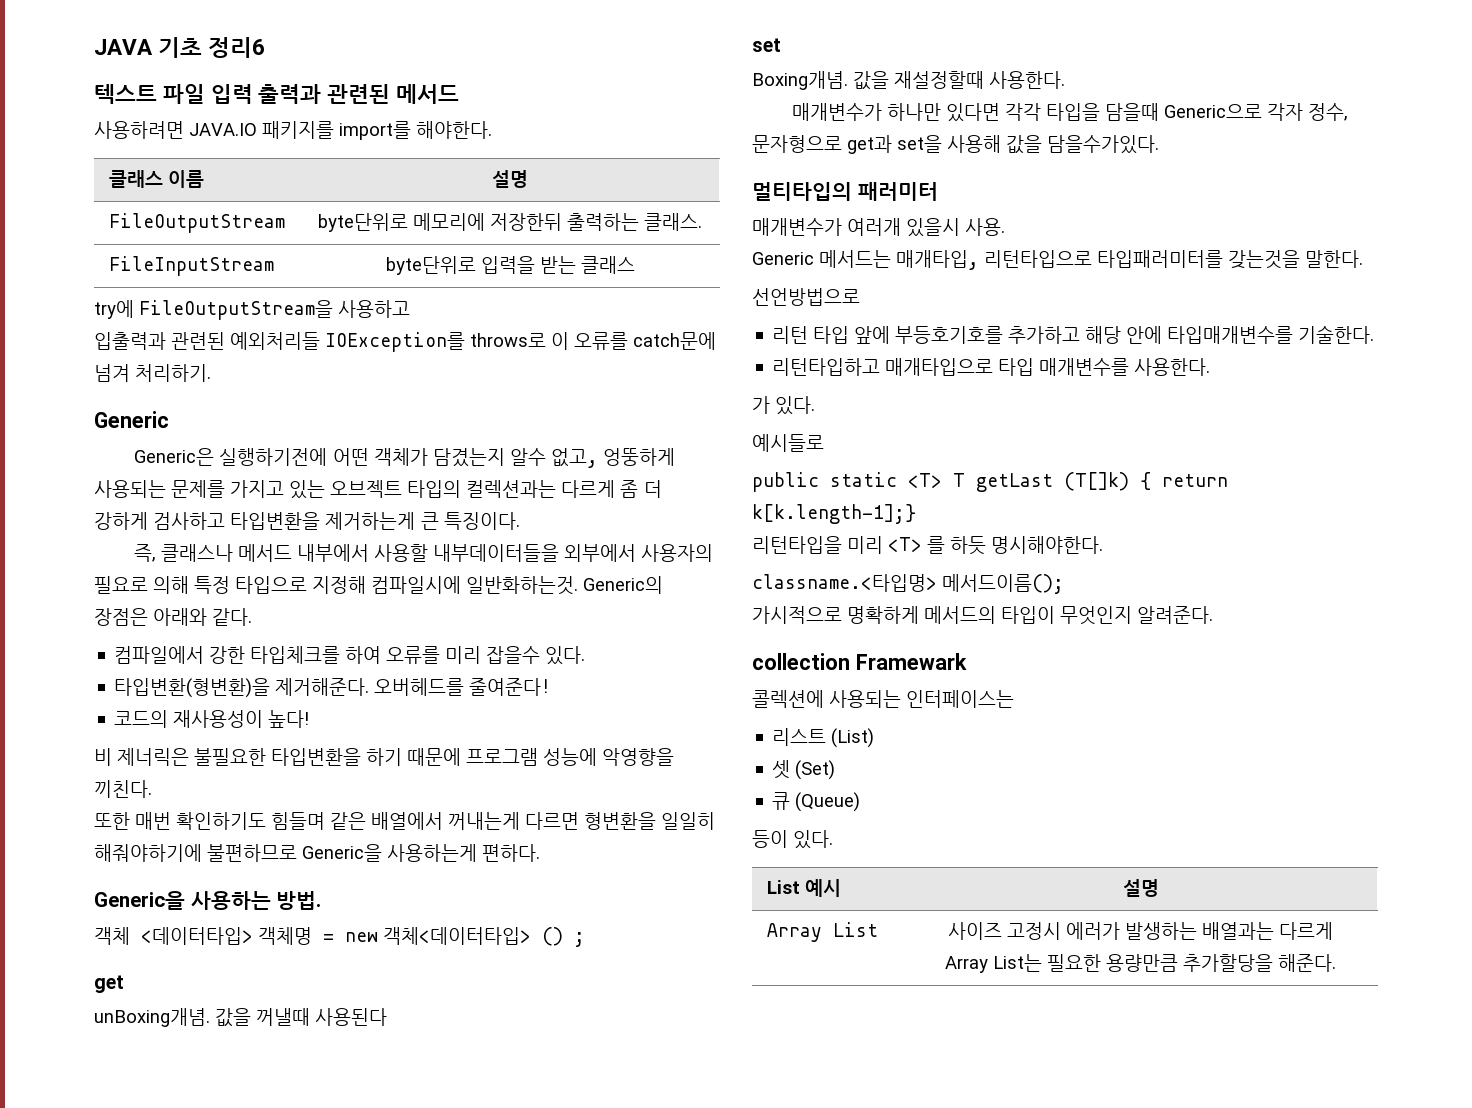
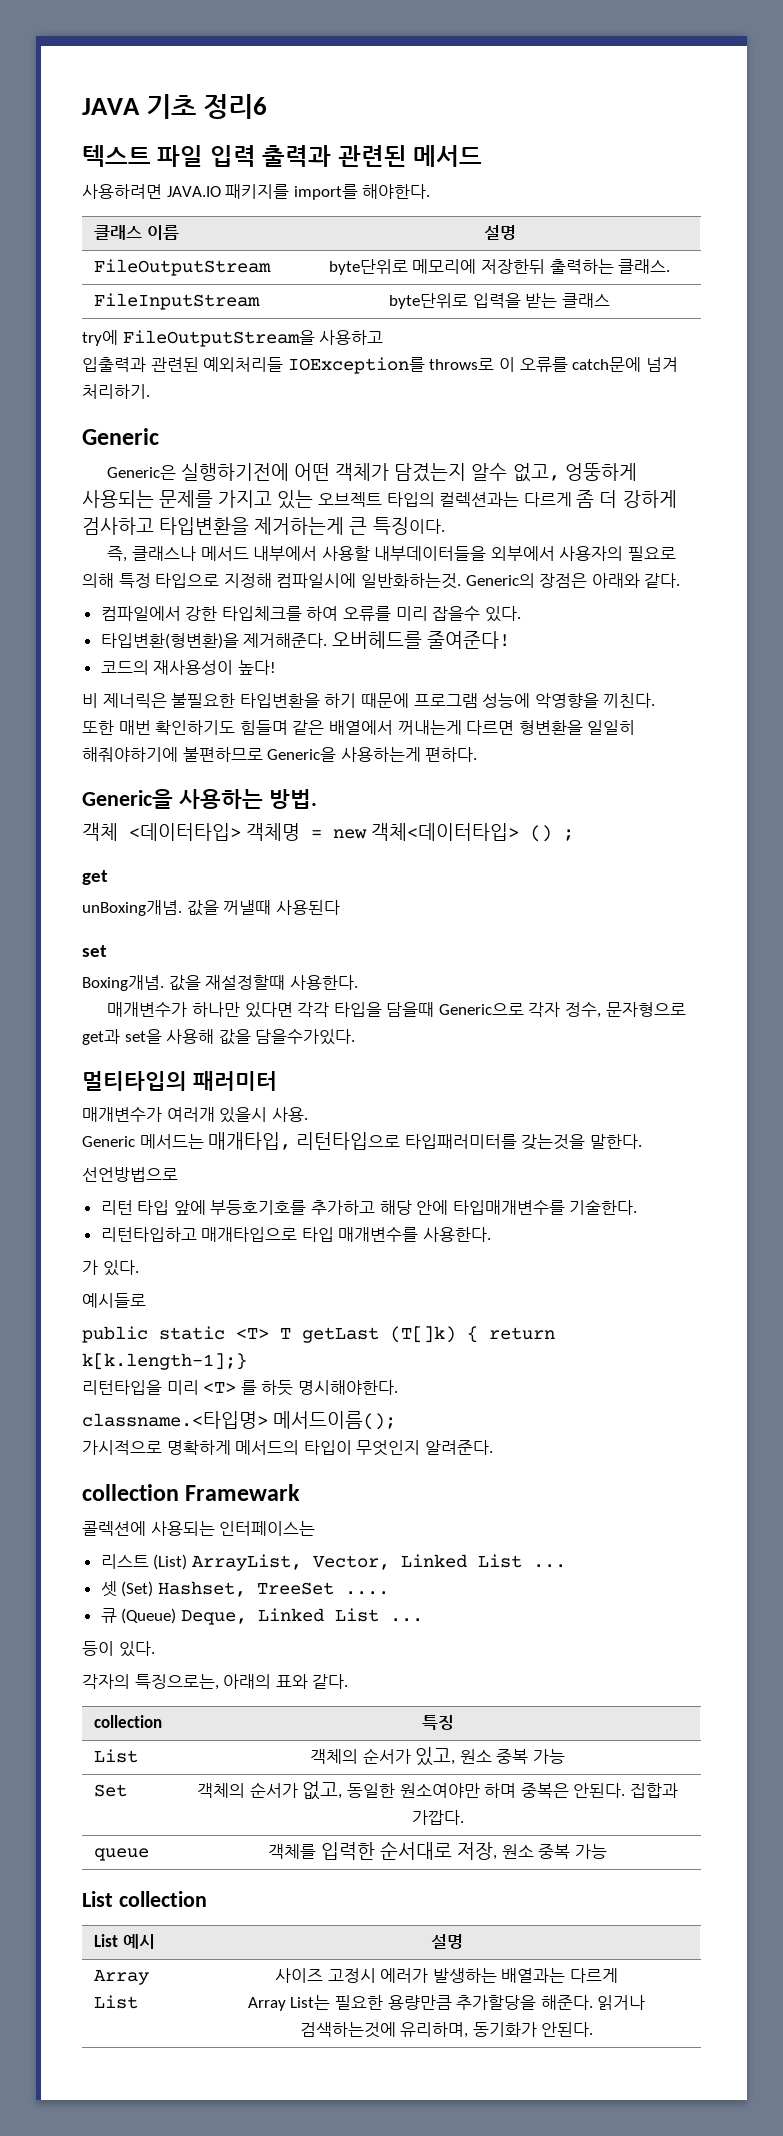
(875, 738) none -> [191,1554,566,1571] ArrayList, Vector, Linked List ...
(836, 770) none -> [157,1581,389,1597] Hashset, TreeSet ....
[752,830,833,849] // 등이 있다. -> [180,1608,423,1625] [82,1641,155,1657] [82,1674,349,1690] [93,1715,162,1728] [421,1715,454,1730] [93,1749,138,1763] [310,1747,565,1766] [93,1784,127,1797] [197,1781,678,1800] [411,1810,464,1825] [93,1848,149,1861] [268,1841,607,1860] [82,1891,207,1907] Deque, Linked List ... // 등이 있다. // 각자의 특징으로는, 아래의 표와 같다. // collection | 특징 // List | 객체의 순서가 있고, 원소 중복 가능 // Set | 객체의 순서가 없고, 동일한 원소여야만 하며 중복은 안된다. 집합과 가깝다. // queue | 객체를 입력한 순서대로 저장, 원소 중복 가능 // List collection
(1336, 963) none -> [597,1995,646,2010] [299,2022,594,2038] 읽거나 검색하는것에 유리하며, 동기화가 안된다.

